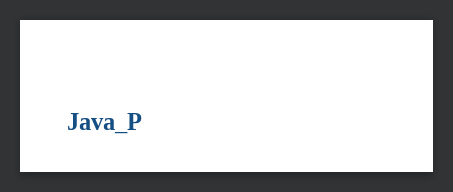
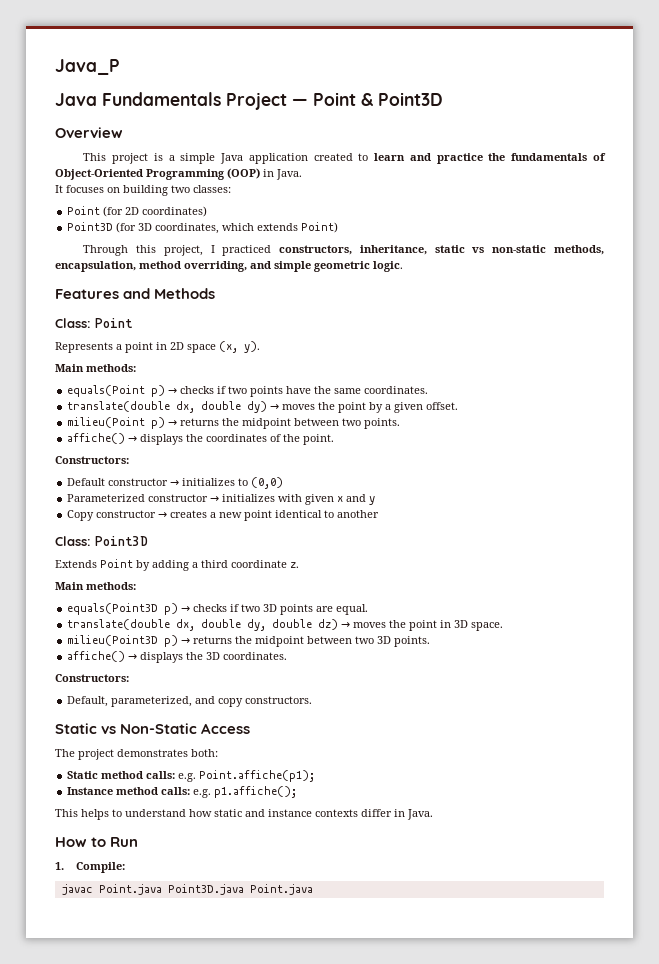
(142, 123) none -> [55,92,443,110] [55,127,123,138] [83,153,606,164] [55,168,302,180] [55,185,231,196] [67,206,208,217] [67,222,339,234] [83,245,604,256] [55,261,403,272] [55,288,216,299] [55,318,133,328] [55,341,260,353] [55,364,136,372] [67,385,429,397] [67,401,459,413] [67,417,401,429] [67,433,335,445] [55,456,129,464] [67,477,284,489] [67,494,376,505] [67,510,380,521] [55,536,148,546] [55,559,299,571] [55,582,136,590] [67,603,369,615] [67,619,504,631] [67,635,431,647] [67,651,288,663] [55,674,129,682] [67,696,313,707] [55,723,251,734] [55,749,218,760] [67,770,316,782] [67,786,298,798] [55,809,433,820] [55,837,139,847] [55,862,126,873] [61,884,313,895] // Java Fundamentals Project — Point & Point3D // Overview // This project is a simple Java application created to learn and practice the fundamentals of Object-Oriented Programming (OOP) in Java. // It focuses on building two classes: // Point (for 2D coordinates) // Point3D (for 3D coordinates, which extends Point) // Through this project, I practiced constructors, inheritance, static vs non-static methods, encapsulation, method overriding, and simple geometric logic. // Features and Methods // Class: Point // Represents a point in 2D space (x, y). // Main methods: // equals(Point p) → checks if two points have the same coordinates. // translate(double dx, double dy) → moves the point by a given offset. // milieu(Point p) → returns the midpoint between two points. // affiche() → displays the coordinates of the point. // Constructors: // Default constructor → initializes to (0,0) // Parameterized constructor → initializes with given x and y // Copy constructor → creates a new point identical to another // Class: Point3D // Extends Point by adding a third coordinate z. // Main methods: // equals(Point3D p) → checks if two 3D points are equal. // translate(double dx, double dy, double dz) → moves the point in 3D space. // milieu(Point3D p) → returns the midpoint between two 3D points. // affiche() → displays the 3D coordinates. // Constructors: // Default, parameterized, and copy constructors. // Static vs Non-Static Access // The project demonstrates both: // Static method calls: e.g. Point.affiche(p1); // Instance method calls: e.g. p1.affiche(); // This helps to understand how static and instance contexts differ in Java. // How to Run // 1. Compile: // javac Point.java Point3D.java Point.java

